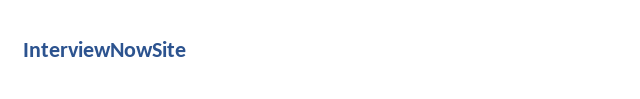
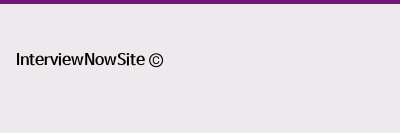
(186, 49) none -> [149,53,165,68] ©

